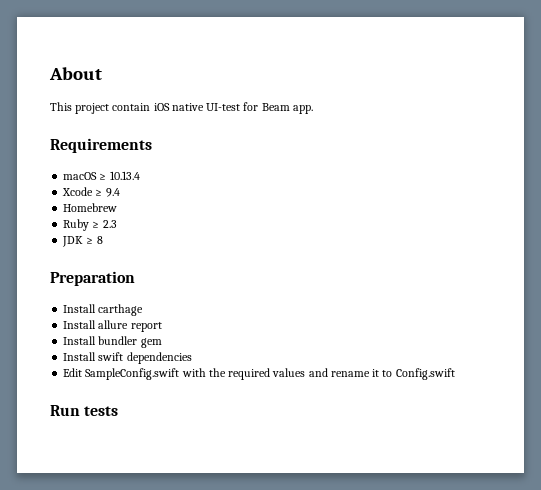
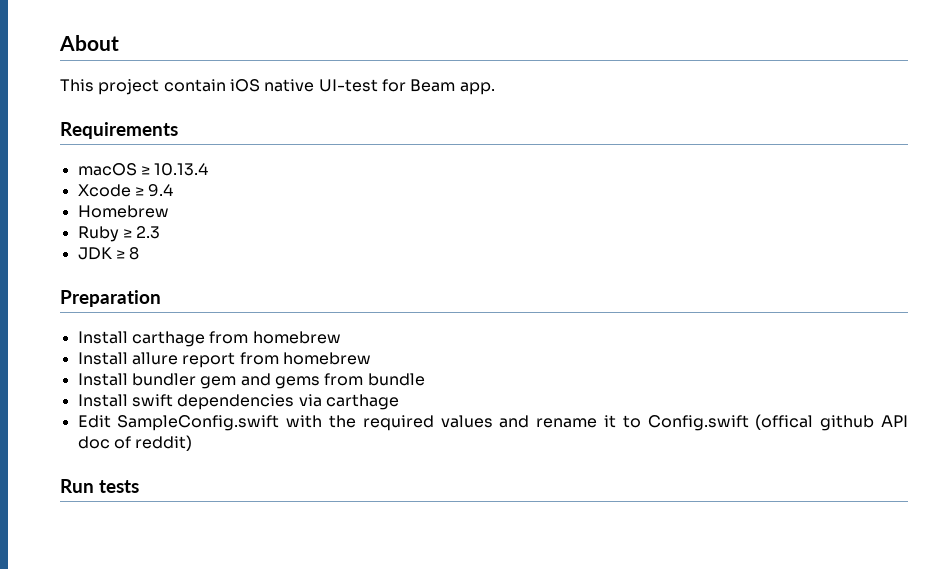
(144, 310) none -> [209,331,341,344] from homebrew
(162, 327) none -> [239,352,371,365] from homebrew
(162, 343) none -> [240,373,425,389] and gems from bundle
(192, 358) none -> [298,394,399,410] via carthage
(455, 374) none -> [755,414,908,431] [77,435,193,451] (offical github API doc of reddit)

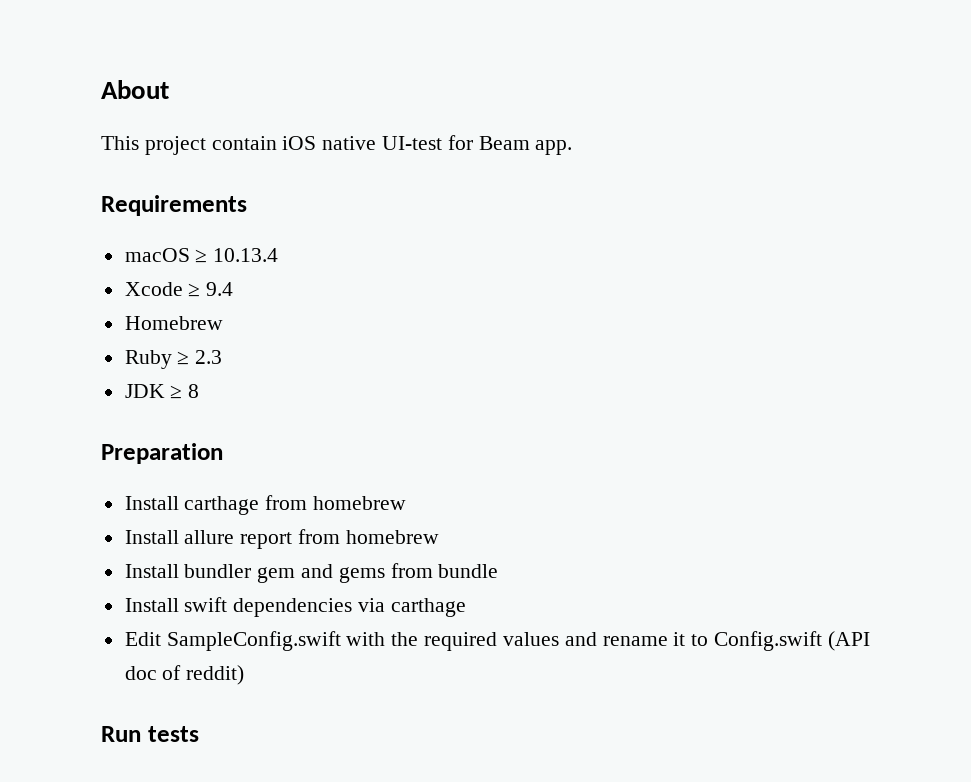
[755,414,908,431] (offical github API -> [828,631,871,651] (API

